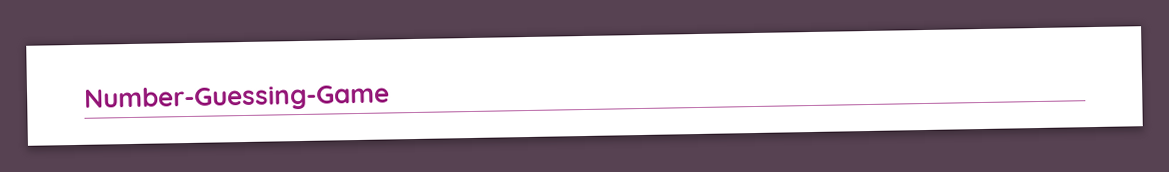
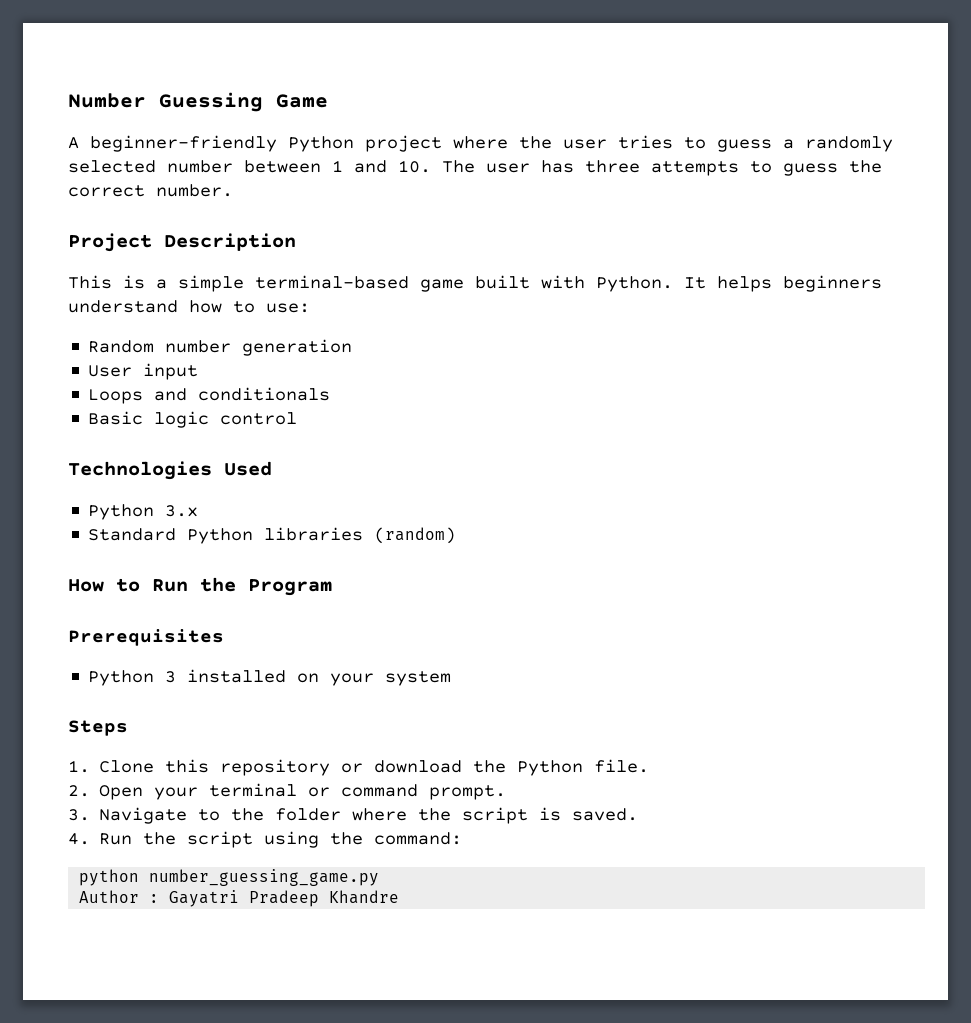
[83,83,390,113] Number-Guessing-Game -> [68,92,328,112] [68,135,893,152] [68,160,882,176] [68,184,233,197] [68,233,296,252] [68,275,882,292] [68,300,310,313] [88,339,353,356] [88,363,199,380] [88,387,331,404] [88,411,298,428] [68,461,272,480] [88,504,199,520] [88,527,457,544] [68,577,332,596] [68,629,224,646] [88,669,452,686] [68,720,128,736] [68,759,650,776] [68,783,507,800] [68,807,639,824] [68,831,463,848] [79,869,380,886] [79,890,400,907] Number Guessing Game // A beginner-friendly Python project where the user tries to guess a randomly selected number between 1 and 10. The user has three attempts to guess the correct number. // Project Description // This is a simple terminal-based game built with Python. It helps beginners understand how to use: // Random number generation // User input // Loops and conditionals // Basic logic control // Technologies Used // Python 3.x // Standard Python libraries (random) // How to Run the Program // Prerequisites // Python 3 installed on your system // Steps // 1. Clone this repository or download the Python file. // 2. Open your terminal or command prompt. // 3. Navigate to the folder where the script is saved. // 4. Run the script using the command: // python number_guessing_game.py // Author : Gayatri Pradeep Khandre

